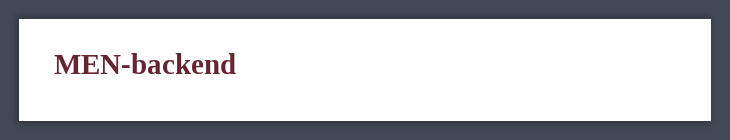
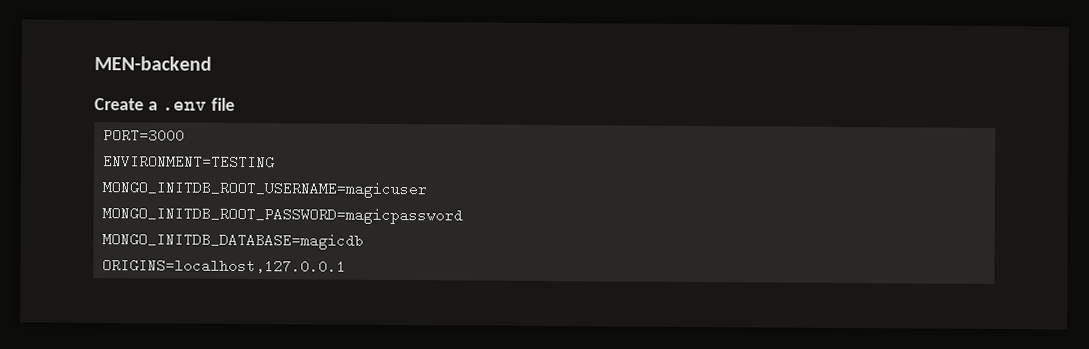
(236, 63) none -> [94,97,235,111] [103,128,186,143] [103,154,276,170] [102,180,428,199] [102,206,464,225] [102,232,365,250] [102,258,347,274] // Create a .env file // PORT=3000 // ENVIRONMENT=TESTING // MONGO_INITDB_ROOT_USERNAME=magicuser // MONGO_INITDB_ROOT_PASSWORD=magicpassword // MONGO_INITDB_DATABASE=magicdb // ORIGINS=localhost,127.0.0.1

